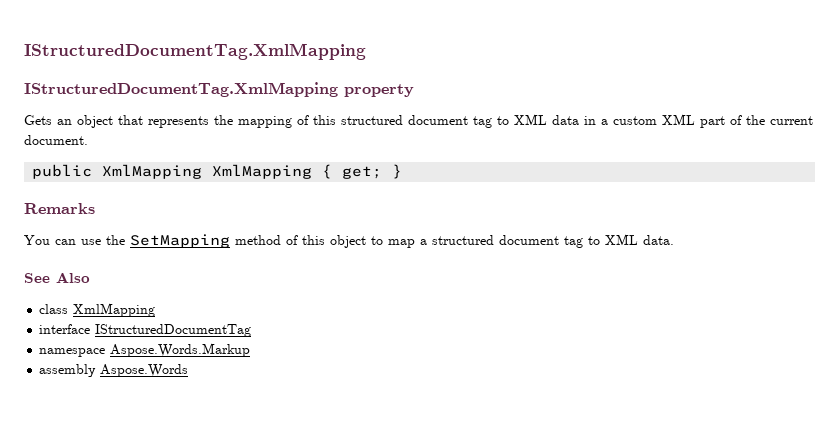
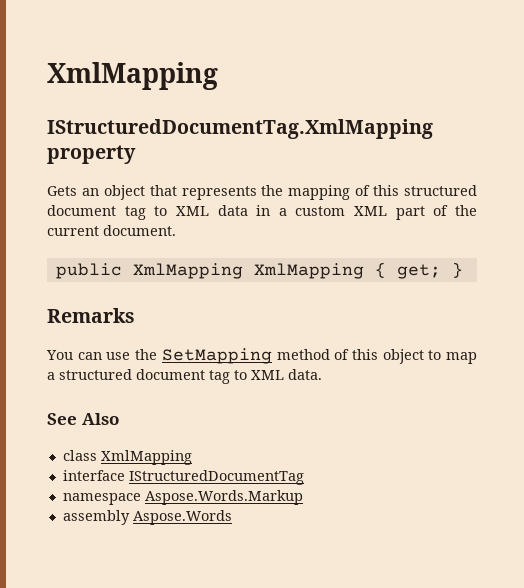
[24,43,366,60] IStructuredDocumentTag.XmlMapping -> [47,62,218,90] XmlMapping

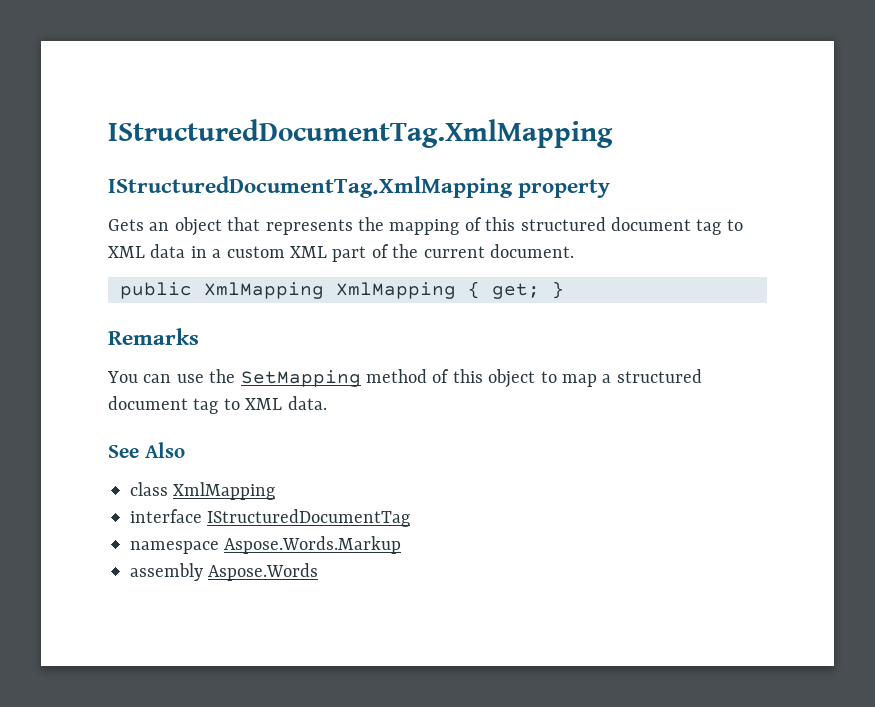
[47,62,218,90] XmlMapping -> [108,119,613,148] IStructuredDocumentTag.XmlMapping

